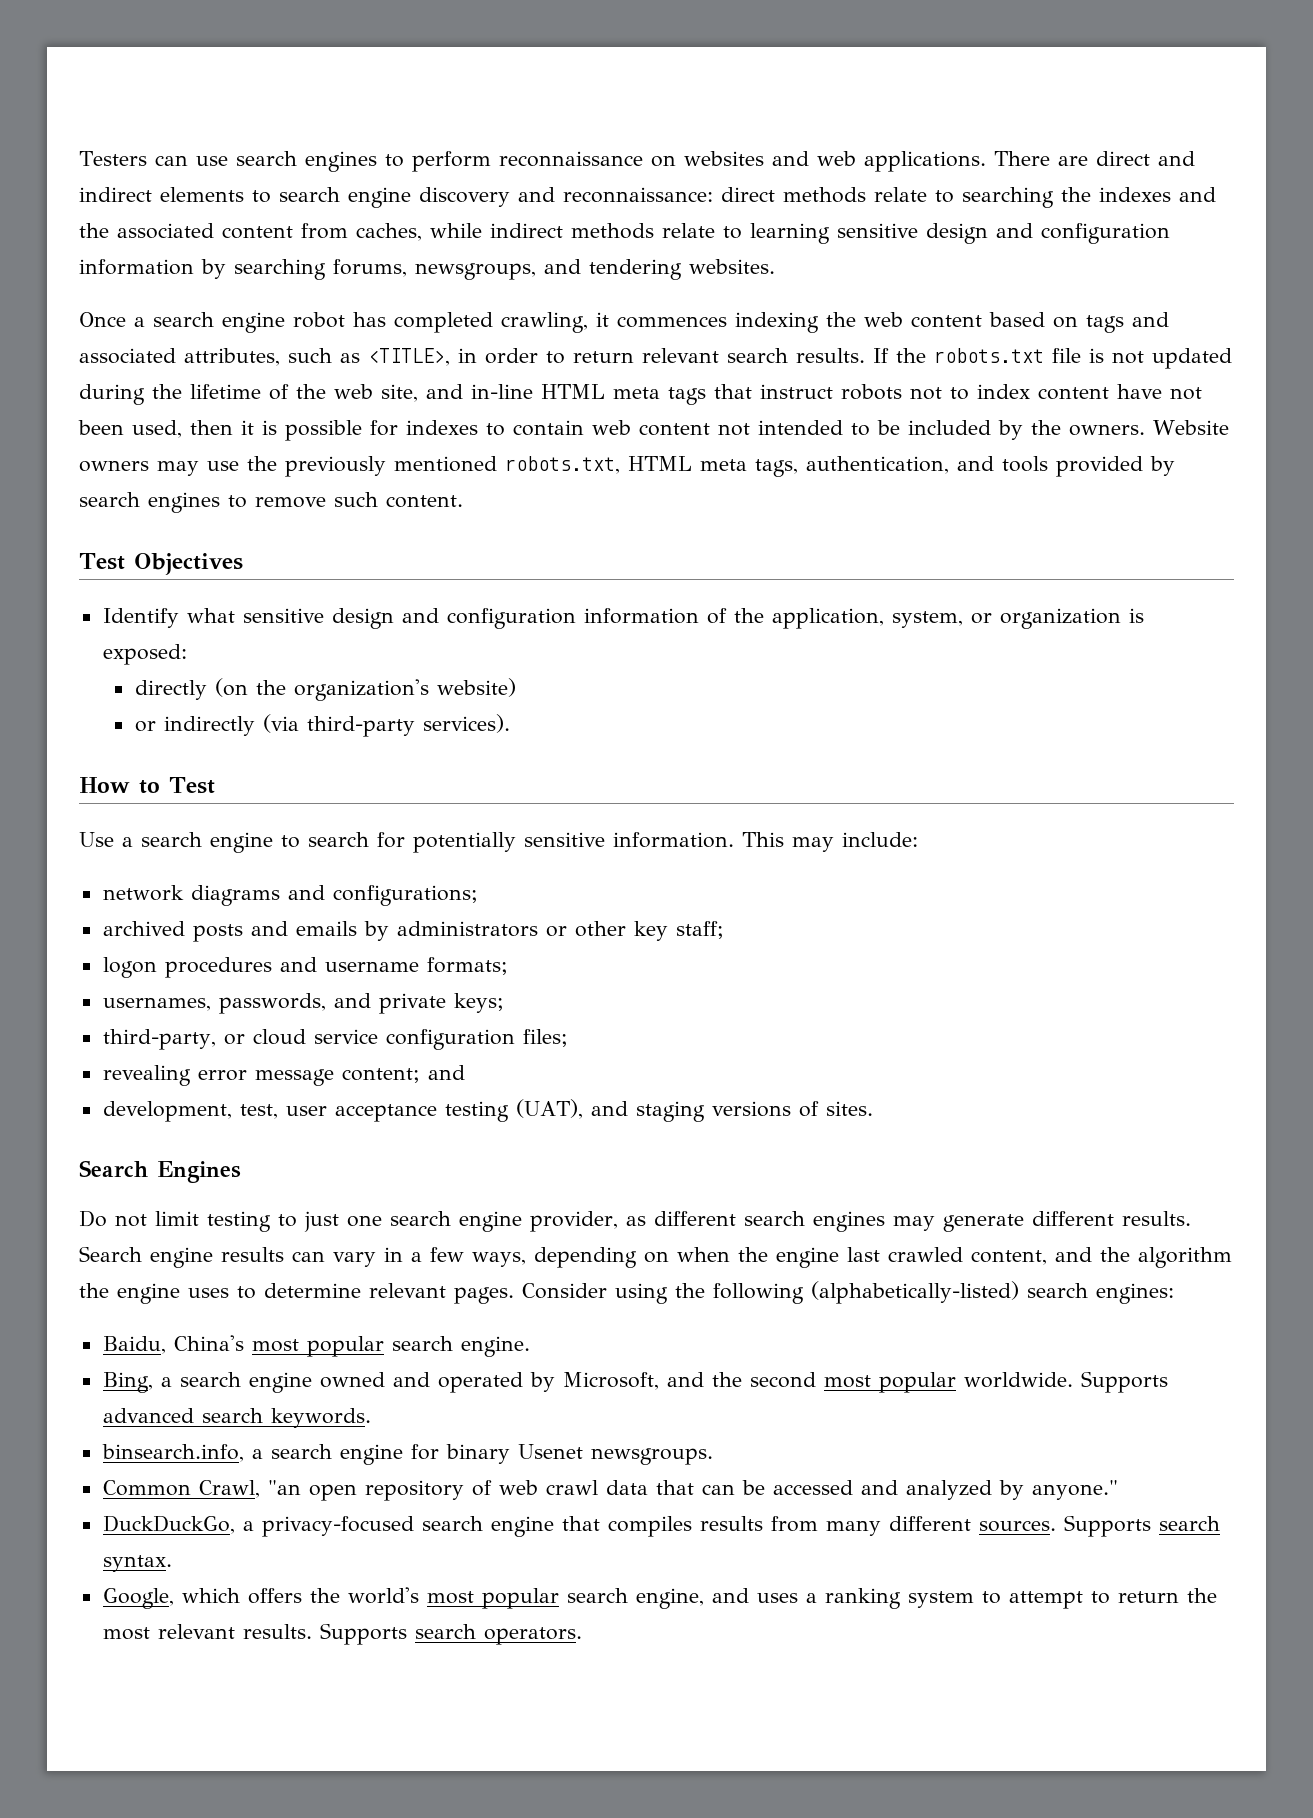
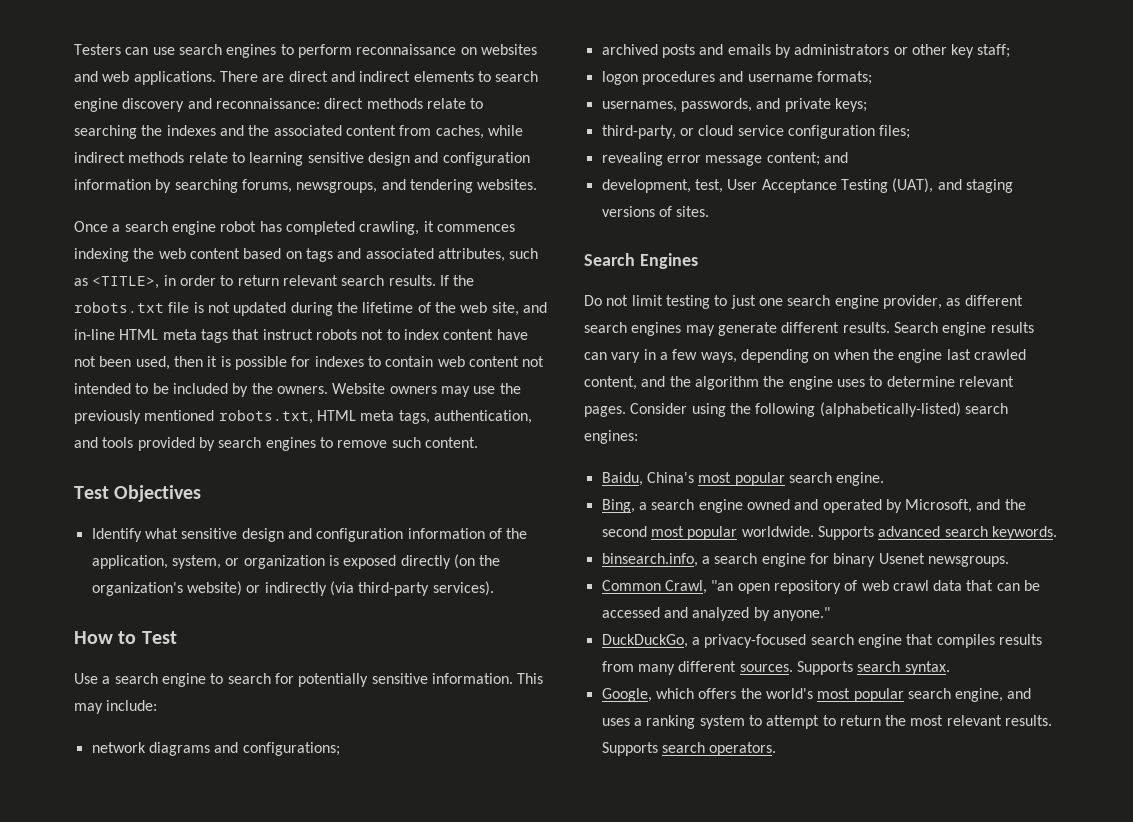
[102,644,187,665] exposed: // -> [343,555,397,569] exposed
(516, 687) // -> (242, 588) none
[285,1101,509,1122] user acceptance testing -> [727,179,888,193] User Acceptance Testing

